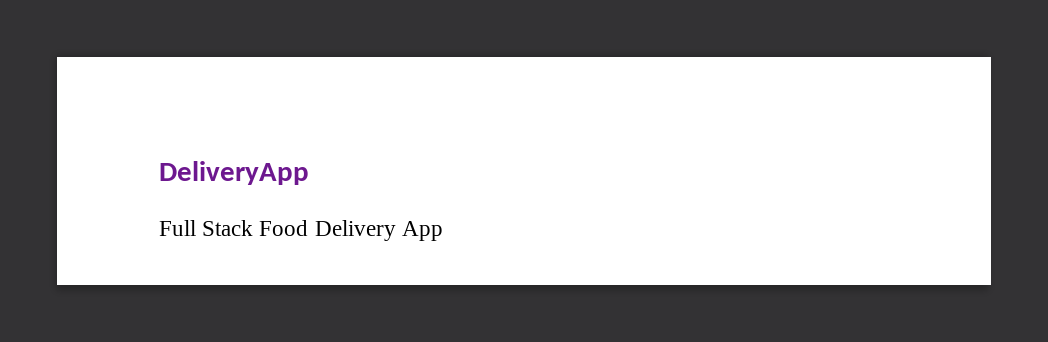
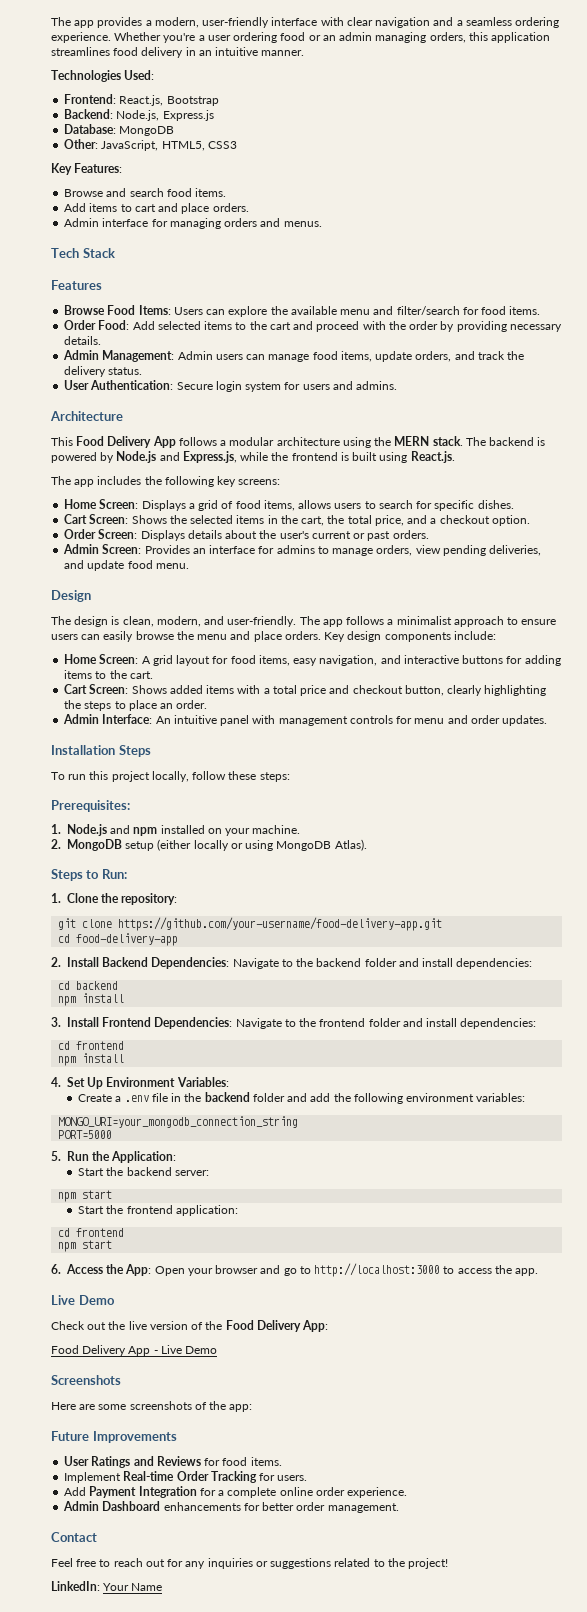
[159,161,309,185] [159,220,443,241] DeliveryApp // Full Stack Food Delivery App -> [51,17,560,28] [51,32,551,43] [51,47,305,58] [51,70,155,82] [64,94,219,106] [64,109,214,121] [64,124,175,136] [64,139,237,151] [51,163,123,175] [64,188,227,197] [64,203,249,214] [64,218,322,229] [51,248,115,258] [51,280,102,290] [64,305,541,317] [64,320,562,332] [64,336,102,345] [63,350,525,362] [64,366,143,377] [64,380,398,392] [50,411,123,421] [51,436,546,448] [51,451,455,463] [51,476,281,487] [64,499,514,511] [64,514,530,526] [64,529,429,541] [63,544,542,556] [64,560,189,571] [51,590,91,602] [51,616,557,627] [51,631,496,642] [64,654,561,666] [64,670,153,679] [64,684,547,696] [64,700,208,711] [63,714,548,726] [51,745,151,757] [51,771,290,782] [51,800,130,812] [51,824,301,836] [51,839,367,851] [51,869,127,881] [51,893,178,905] [58,917,443,931] [58,933,179,946] [51,957,533,969] [58,981,119,990] [58,993,125,1006] [51,1017,537,1029] [58,1041,125,1050] [58,1053,125,1066] [51,1077,229,1089] [78,1092,526,1104] [58,1116,299,1128] [58,1130,113,1139] [51,1151,177,1163] [78,1167,209,1176] [58,1190,113,1202] [78,1205,238,1216] [58,1228,125,1237] [58,1240,113,1252] [51,1263,539,1277] [51,1295,115,1305] [51,1320,329,1332] [51,1345,218,1356] [51,1375,121,1385] [51,1401,253,1412] [51,1431,177,1443] [64,1456,282,1468] [64,1471,308,1483] [64,1486,408,1498] [63,1501,399,1513] [51,1532,97,1542] [51,1558,449,1569] [51,1581,163,1591] The app provides a modern, user-friendly interface with clear navigation and a seamless ordering experience. Whether you're a user ordering food or an admin managing orders, this application streamlines food delivery in an intuitive manner. // Technologies Used: // Frontend: React.js, Bootstrap // Backend: Node.js, Express.js // Database: MongoDB // Other: JavaScript, HTML5, CSS3 // Key Features: // Browse and search food items. // Add items to cart and place orders. // Admin interface for managing orders and menus. // Tech Stack // Features // Browse Food Items: Users can explore the available menu and filter/search for food items. // Order Food: Add selected items to the cart and proceed with the order by providing necessary details. // Admin Management: Admin users can manage food items, update orders, and track the delivery status. // User Authentication: Secure login system for users and admins. // Architecture // This Food Delivery App follows a modular architecture using the MERN stack. The backend is powered by Node.js and Express.js, while the frontend is built using React.js. // The app includes the following key screens: // Home Screen: Displays a grid of food items, allows users to search for specific dishes. // Cart Screen: Shows the selected items in the cart, the total price, and a checkout option. // Order Screen: Displays details about the user's current or past orders. // Admin Screen: Provides an interface for admins to manage orders, view pending deliveries, and update food menu. // Design // The design is clean, modern, and user-friendly. The app follows a minimalist approach to ensure users can easily browse the menu and place orders. Key design components include: // Home Screen: A grid layout for food items, easy navigation, and interactive buttons for adding items to the cart. // Cart Screen: Shows added items with a total price and checkout button, clearly highlighting the steps to place an order. // Admin Interface: An intuitive panel with management controls for menu and order updates. // Installation Steps // To run this project locally, follow these steps: // Prerequisites: // 1. Node.js and npm installed on your machine. // 2. MongoDB setup (either locally or using MongoDB Atlas). // Steps to Run: // 1. Clone the repository: // git clone https://github.com/your-username/food-delivery-app.git // cd food-delivery-app // 2. Install Backend Dependencies: Navigate to the backend folder and install dependencies: // cd backend // npm install // 3. Install Frontend Dependencies: Navigate to the frontend folder and install dependencies: // cd frontend // npm install // 4. Set Up Environment Variables: // Create a .env file in the backend folder and add the following environment variables: // MONGO_URI=your_mongodb_connection_string // PORT=5000 // 5. Run the Application: // Start the backend server: // npm start // Start the frontend application: // cd frontend // npm start // 6. Access the App: Open your browser and go to http://localhost:3000 to access the app. // Live Demo // Check out the live version of the Food Delivery App: // Food Delivery App - Live Demo // Screenshots // Here are some screenshots of the app: // Future Improvements // User Ratings and Reviews for food items. // Implement Real-time Order Tracking for users. // Add Payment Integration for a complete online order experience. // Admin Dashboard enhancements for better order management. // Contact // Feel free to reach out for any inquiries or suggestions related to the project! // LinkedIn: Your Name

